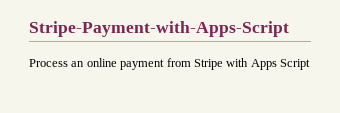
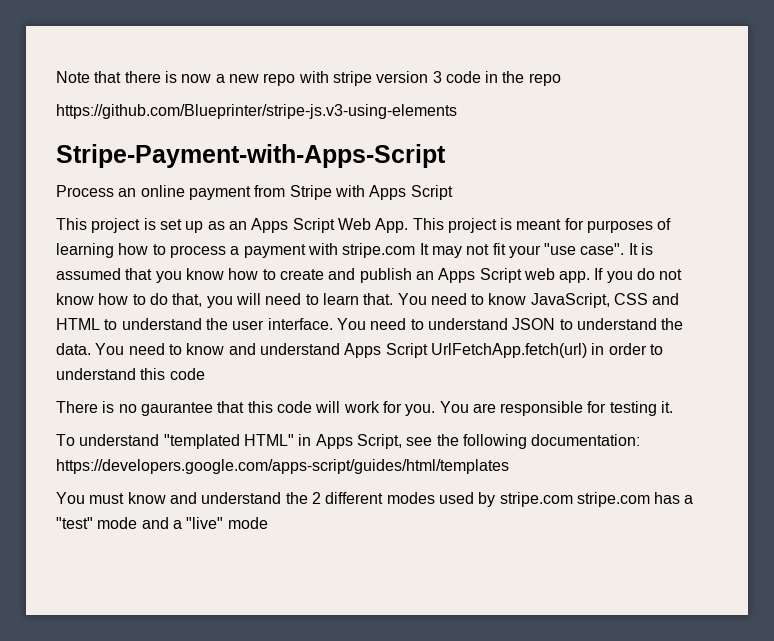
(29, 29) none -> [56,71,561,86] [56,104,457,119] Note that there is now a new repo with stripe version 3 code in the repo // https://github.com/Blueprinter/stripe-js.v3-using-elements //
(310, 64) none -> [56,218,672,233] [56,243,654,258] [56,268,683,283] [56,293,680,308] [56,318,684,330] [56,343,663,358] [56,368,205,380] [56,401,674,416] [56,434,641,449] [56,459,509,474] [56,492,694,507] [56,517,268,529] // This project is set up as an Apps Script Web App. This project is meant for purposes of learning how to process a payment with stripe.com It may not fit your "use case". It is assumed that you know how to create and publish an Apps Script web app. If you do not know how to do that, you will need to learn that. You need to know JavaScript, CSS and HTML to understand the user interface. You need to understand JSON to understand the data. You need to know and understand Apps Script UrlFetchApp.fetch(url) in order to understand this code // There is no gaurantee that this code will work for you. You are responsible for testing it. // To understand "templated HTML" in Apps Script, see the following documentation: https://developers.google.com/apps-script/guides/html/templates // You must know and understand the 2 different modes used by stripe.com stripe.com has a "test" mode and a "live" mode

